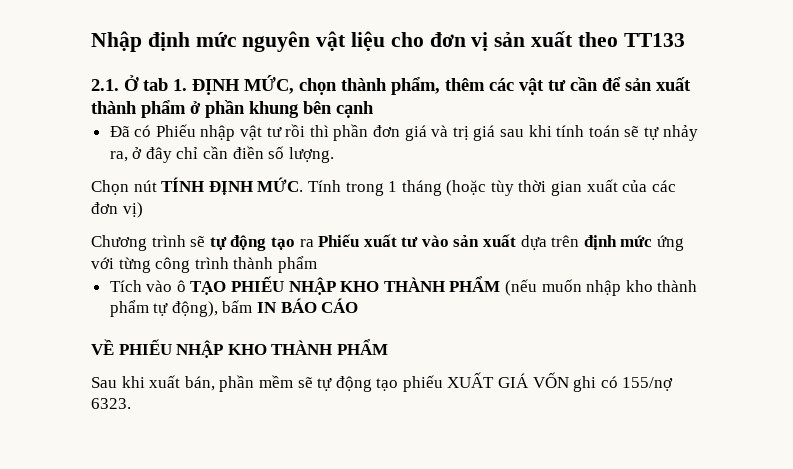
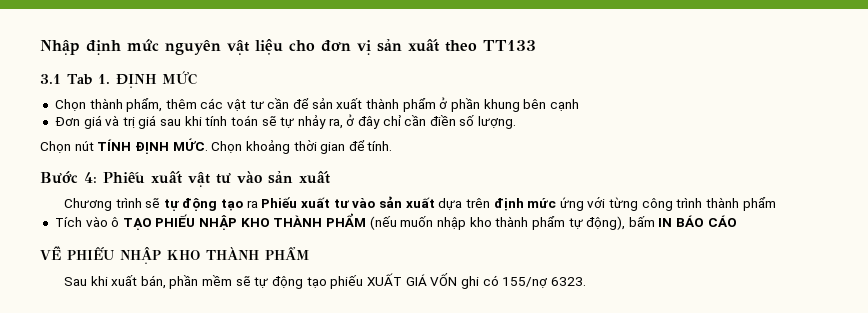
[91,75,337,95] 2.1. Ở tab 1. ĐỊNH MỨC, chọn -> [40,71,197,88] [54,99,86,111] 3.1 Tab 1. ĐỊNH MỨC // Chọn
[109,124,401,141] Đã có Phiếu nhập vật tư rồi thì phần đơn -> [54,117,80,126] Đơn
[307,179,676,196] [91,202,143,218] Tính trong 1 tháng (hoặc tùy thời gian xuất của các đơn vị) -> [211,139,393,154] [40,171,330,187] Chọn khoảng thời gian để tính. // Bước 4: Phiếu xuất vật tư vào sản xuất

